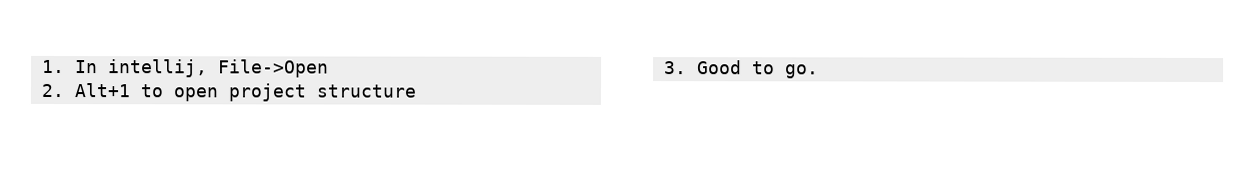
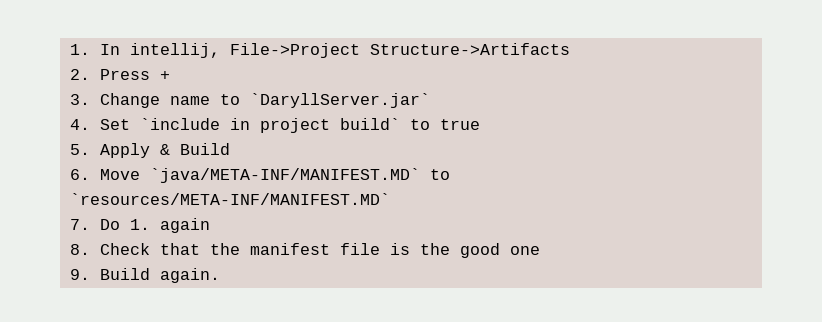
[217,59,329,78] File->Open -> [230,43,571,58] File->Project Structure->Artifacts
[73,83,417,102] [663,60,819,79] Alt+1 to open project structure // 3. Good to go. -> [100,69,171,80] [70,93,431,108] [70,118,481,133] [70,143,231,158] [70,168,451,183] [70,193,391,205] [70,218,211,233] [70,243,541,258] [70,268,221,283] Press + // 3. Change name to `DaryllServer.jar` // 4. Set `include in project build` to true // 5. Apply & Build // 6. Move `java/META-INF/MANIFEST.MD` to `resources/META-INF/MANIFEST.MD` // 7. Do 1. again // 8. Check that the manifest file is the good one // 9. Build again.

